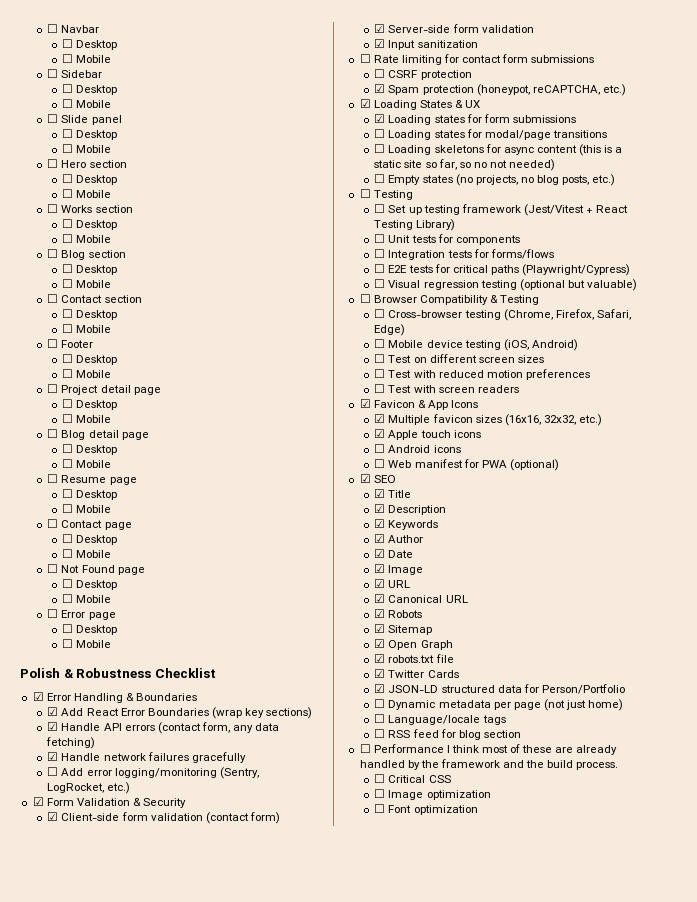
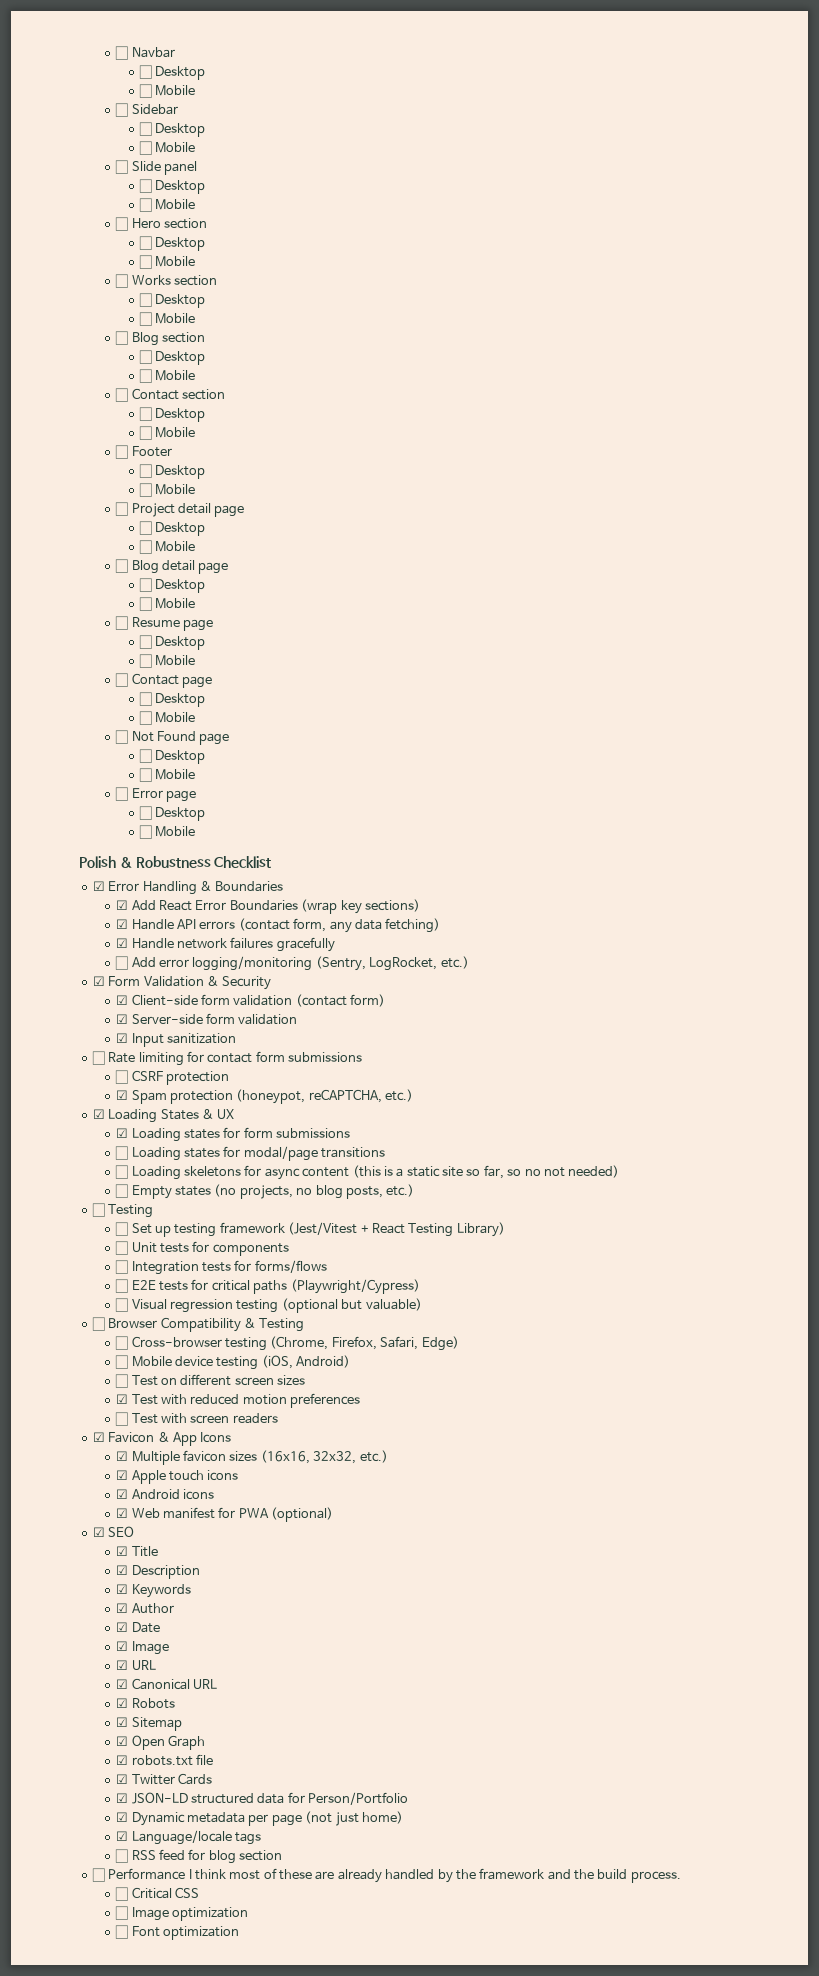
[374,369,386,378] ☐ -> [116,1394,129,1404] ☑
[374,444,386,453] ☐ -> [116,1489,129,1499] ☑
[374,459,386,468] ☐ -> [116,1508,129,1518] ☑
[374,699,386,708] ☐ -> [116,1812,129,1822] ☑
[374,714,386,723] ☐ -> [116,1831,129,1841] ☑

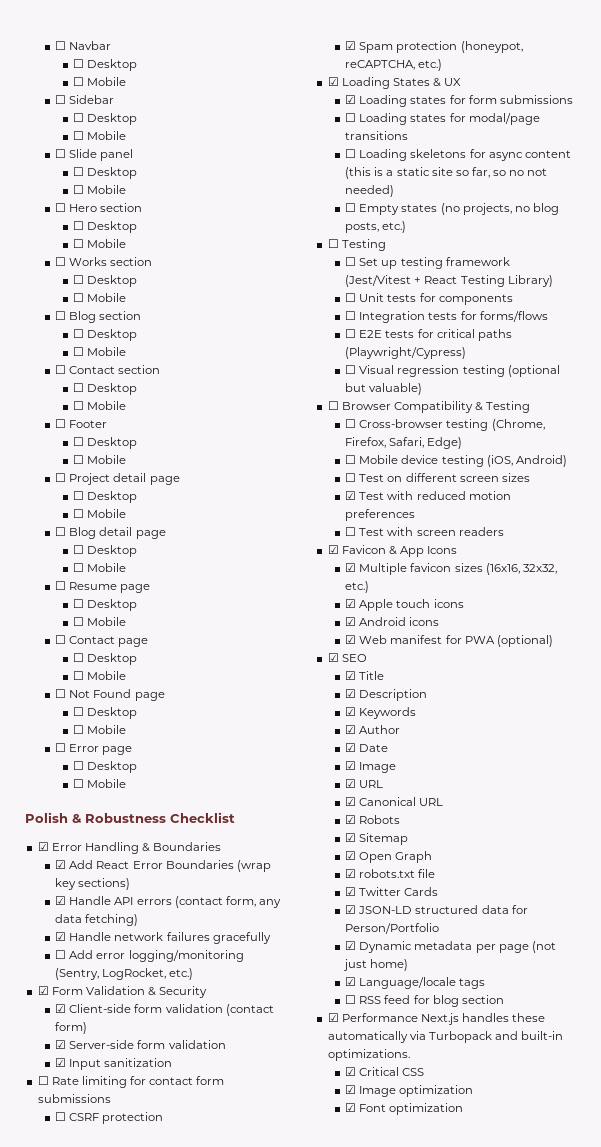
[91,1868,681,1883] [115,1887,129,1901] ☐ Performance I think most of these are already handled by the framework and the build process. // ☐ -> [327,1013,546,1025] [327,1031,564,1043] [327,1049,410,1061] [345,1067,357,1076] ☑ Performance Next.js handles these automatically via Turbopack and built-in optimizations. // ☑
[115,1906,129,1920] ☐ -> [345,1085,357,1094] ☑
[115,1925,129,1939] ☐ -> [345,1103,357,1112] ☑

